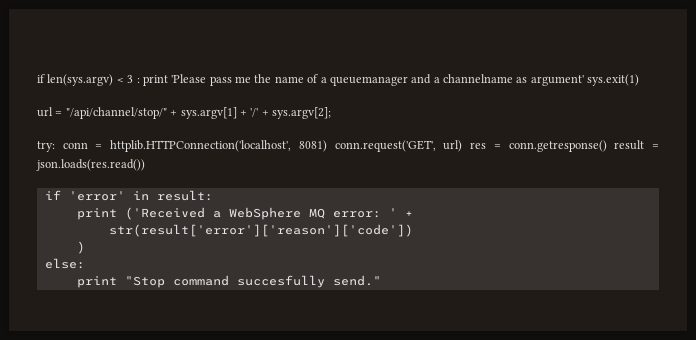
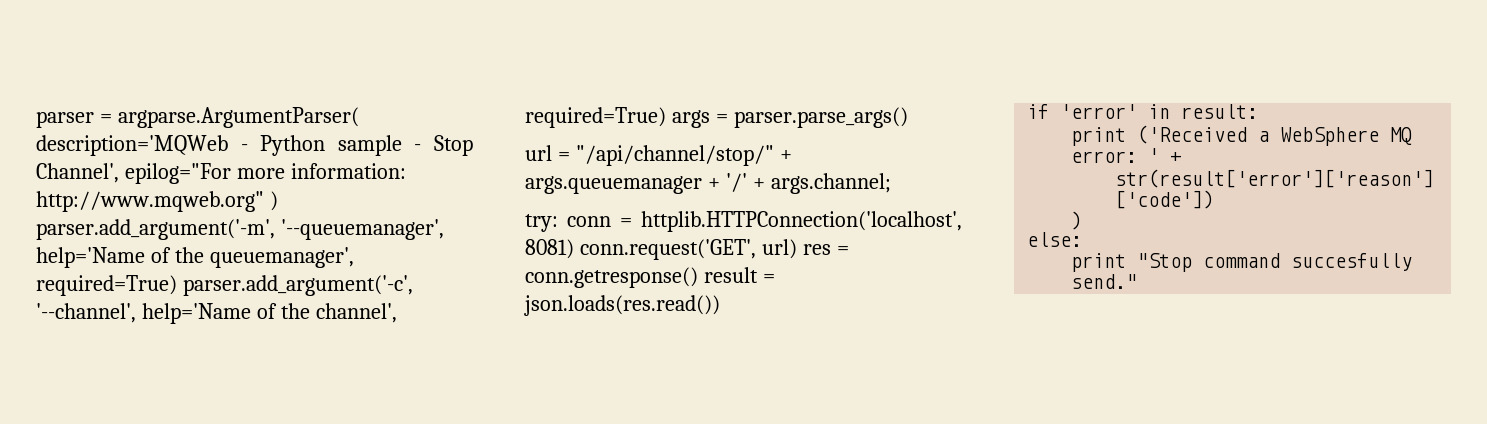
[37,74,640,86] if len(sys.argv) < 3 : print 'Please pass me the name of a queuemanager and a channelname as argument' sys.exit(1) -> [36,107,359,128] [36,135,474,156] [36,163,406,184] [36,191,278,212] [36,219,444,240] [36,247,354,268] [36,275,413,296] [36,303,397,324] [525,107,908,128] parser = argparse.ArgumentParser( description='MQWeb - Python sample - Stop Channel', epilog="For more information: http://www.mqweb.org" ) parser.add_argument('-m', '--queuemanager', help='Name of the queuemanager', required=True) parser.add_argument('-c', '--channel', help='Name of the channel', required=True) args = parser.parse_args()
[180,107,237,119] sys.argv[1] -> [525,176,702,194] args.queuemanager
[272,107,331,119] sys.argv[2]; -> [770,173,891,194] args.channel;

